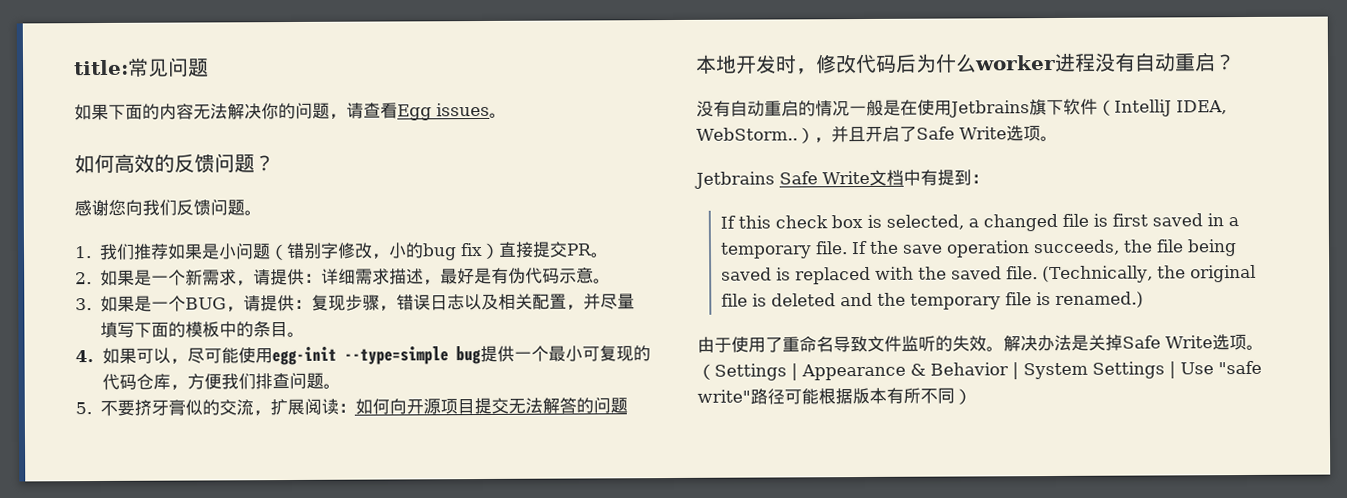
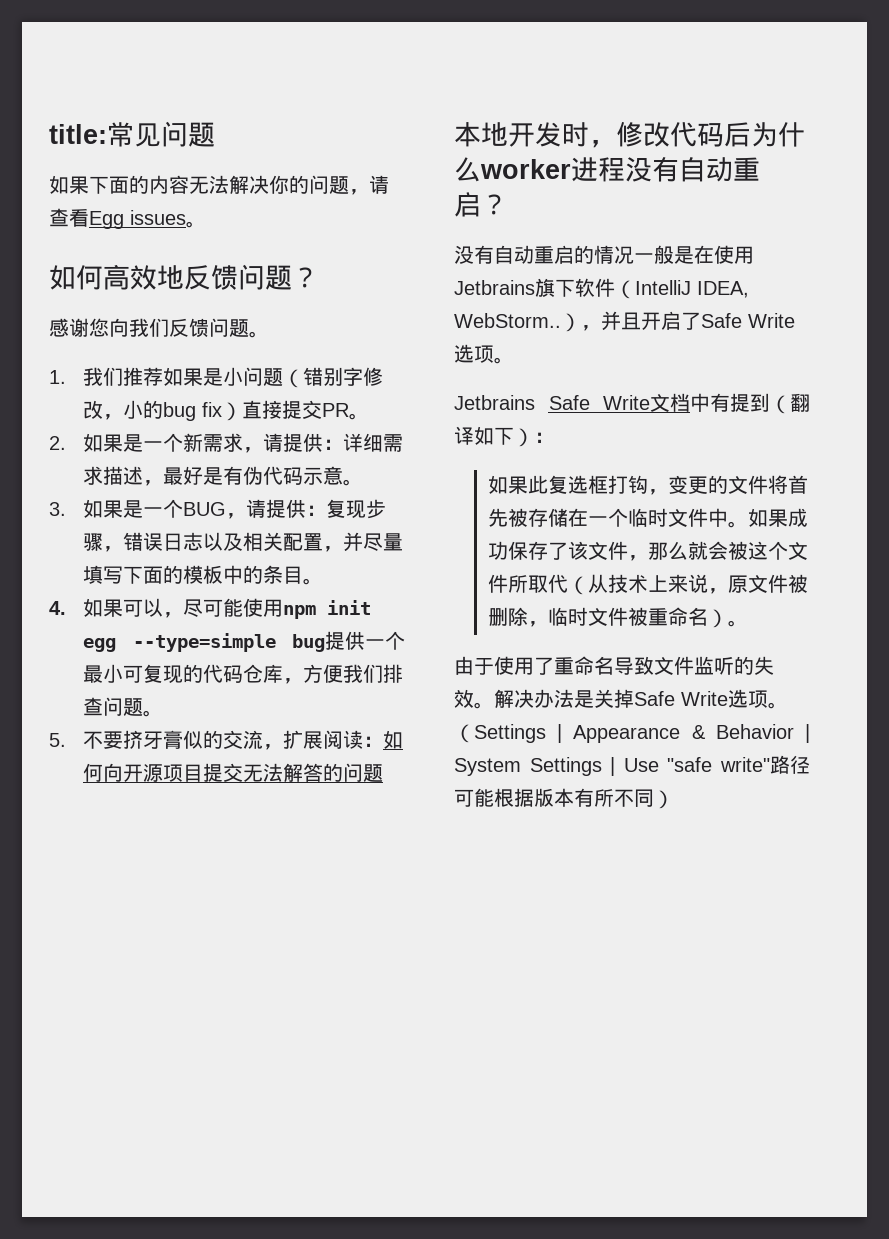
[154,153,175,173] 的 -> [157,265,184,289] 地
[271,346,337,366] egg-init -> [283,600,372,619] [83,638,117,652] npm init egg
[970,174,989,184] [719,213,1239,232] [719,239,1237,259] [720,264,1256,285] [720,291,1144,310] ： // If this check box is selected, a changed file is first saved in a temporary file. If the save operation succeeds, the file being saved is replaced with the saved file. (Technically, the original file is deleted and the temporary file is renamed.) -> [770,393,810,414] [454,426,554,447] [488,475,809,495] [488,508,809,528] [488,541,809,561] [488,574,809,595] [488,607,749,628] （翻译如下）： // 如果此复选框打钩，变更的文件将首先被存储在一个临时文件中。如果成功保存了该文件，那么就会被这个文件所取代（从技术上来说，原文件被删除，临时文件被重命名）。

